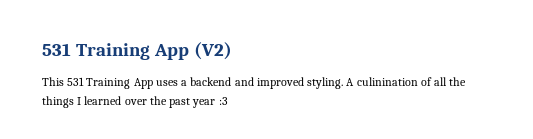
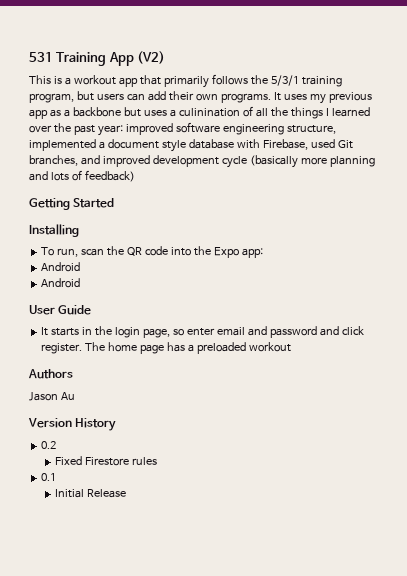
[67,77,355,89] 531 Training App uses a backend and improved styling. A -> [53,74,342,88] [29,91,372,104] [29,107,176,119] is a workout app that primarily follows the 5/3/1 training program, but users can add their own programs. It uses my previous app as a backbone but uses a
[192,97,228,108] year :3 -> [97,122,336,136] [29,139,353,152] [29,155,375,168] [29,170,135,182] [29,198,115,210] [29,224,79,237] [41,246,263,258] [41,262,81,272] [41,278,81,288] [29,305,92,315] [41,326,364,338] [41,342,291,354] [28,369,73,379] [29,392,75,401] [28,418,117,431] [41,441,57,449] [54,456,157,466] [41,473,57,481] [54,489,126,498] year: improved software engineering structure, implemented a document style database with Firebase, used Git branches, and improved development cycle (basically more planning and lots of feedback) // Getting Started // Installing // To run, scan the QR code into the Expo app: // Android // Android // User Guide // It starts in the login page, so enter email and password and click register. The home page has a preloaded workout // Authors // Jason Au // Version History // 0.2 // Fixed Firestore rules // 0.1 // Initial Release

